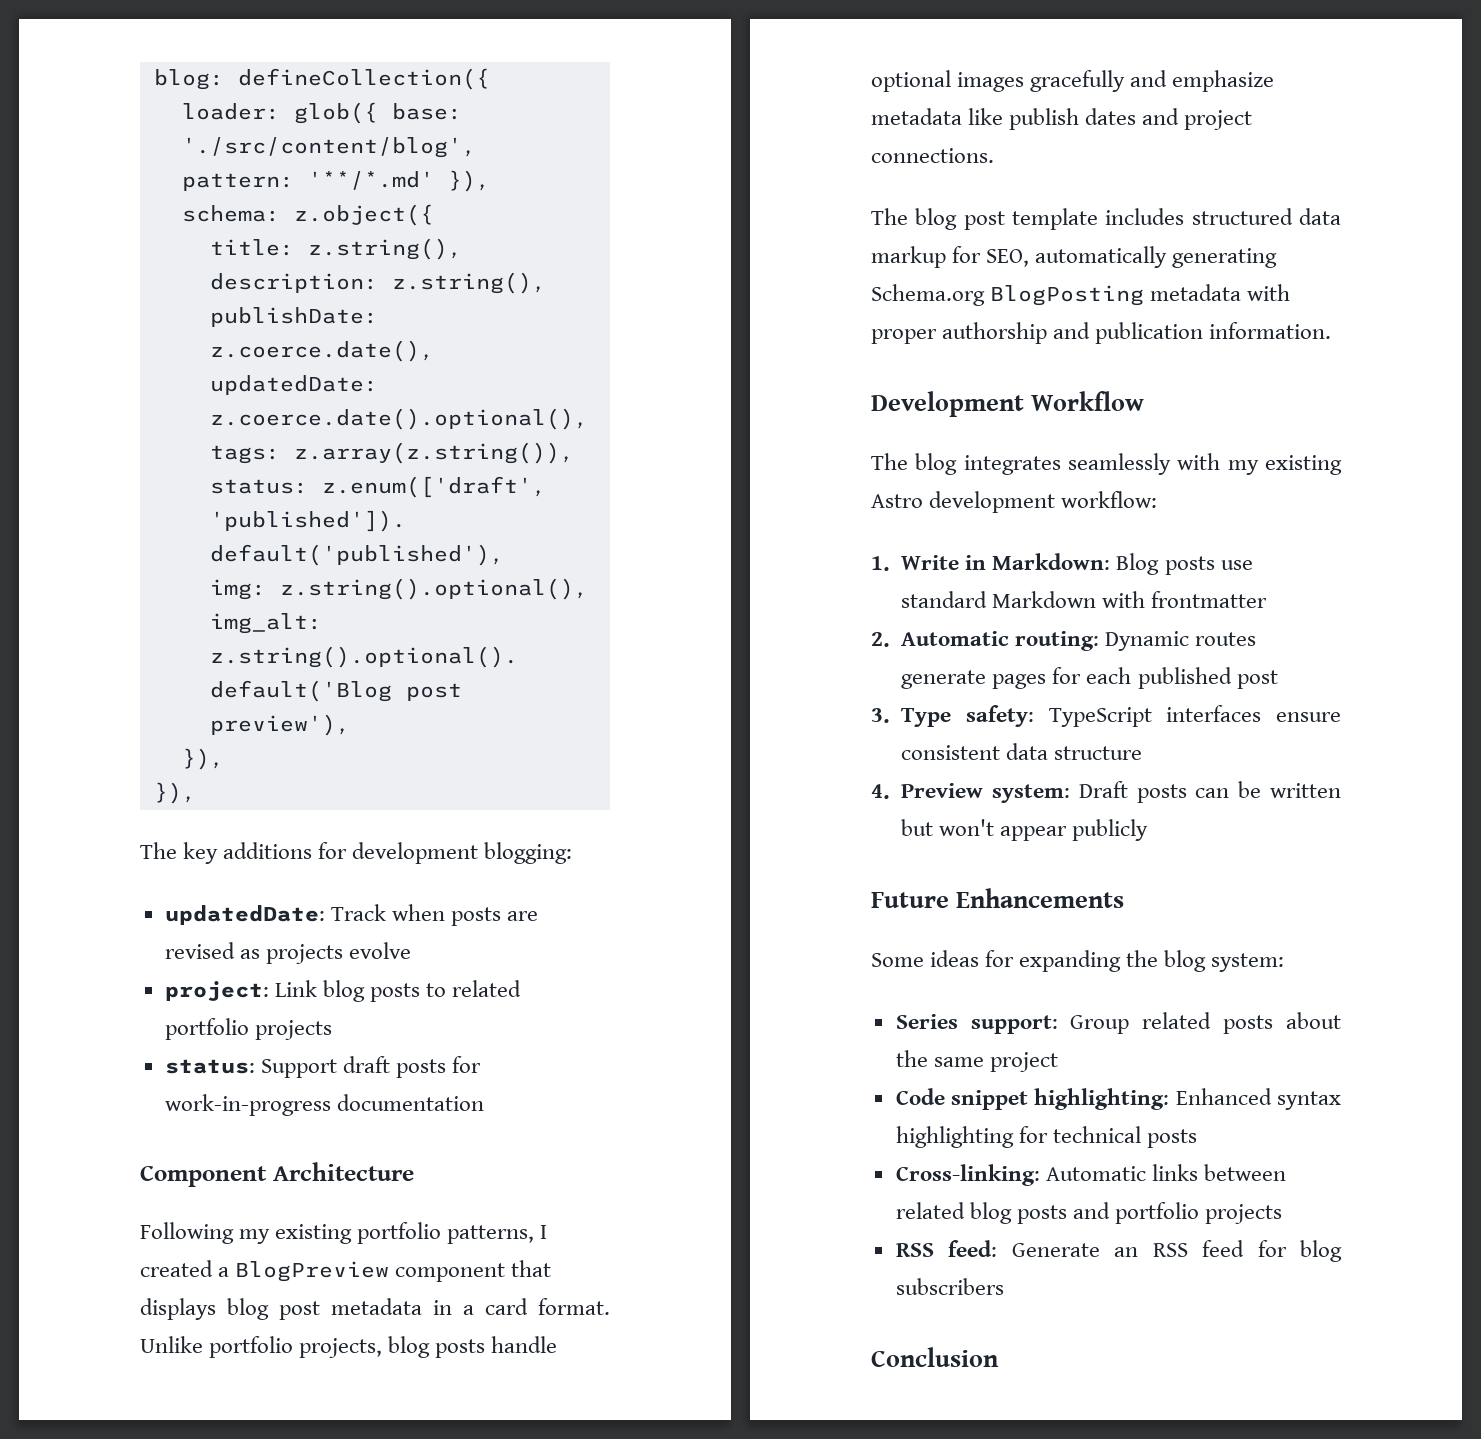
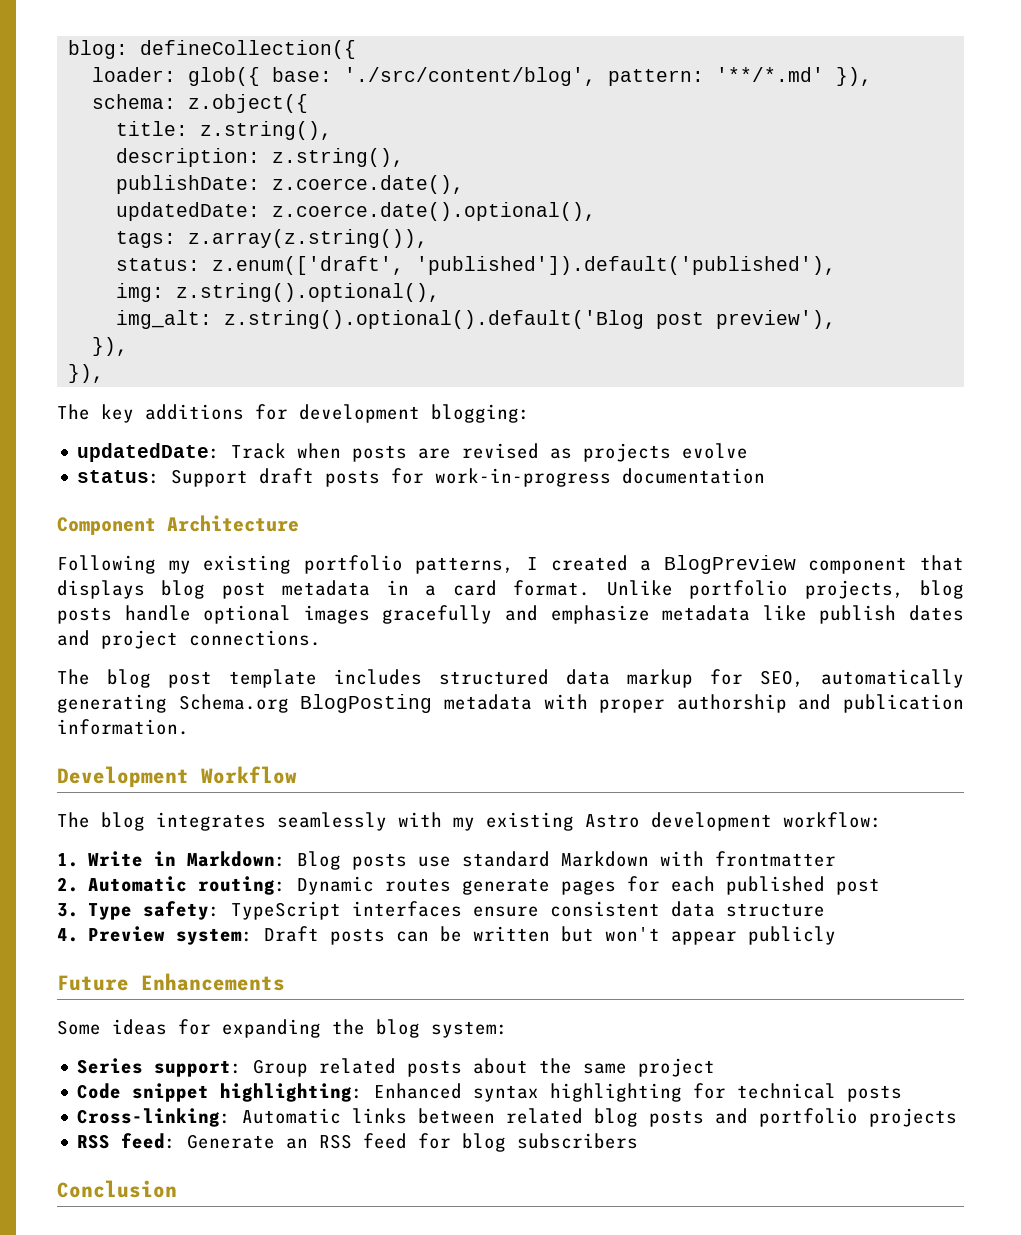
[164,980,522,1002] [164,1018,332,1040] // project: Link blog posts to related portfolio projects -> (749, 451) none

